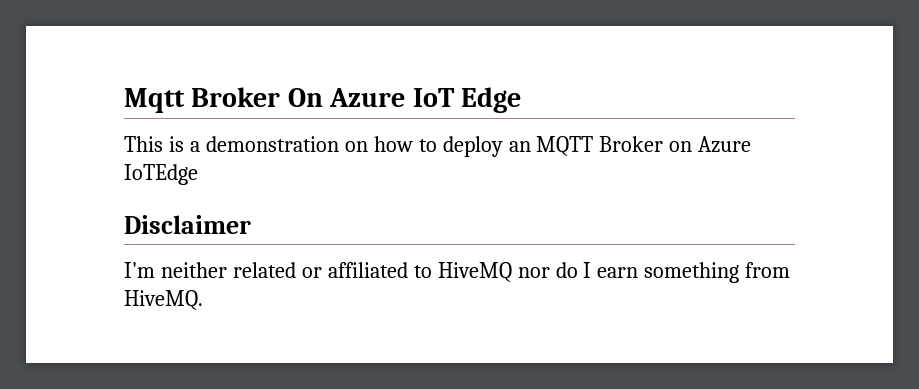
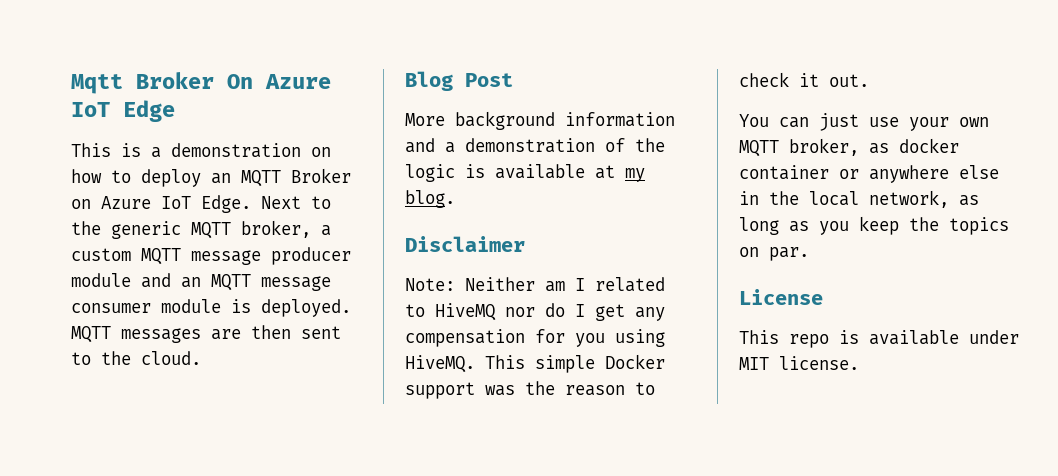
[124,164,198,185] [124,215,251,234] [124,262,408,278] IoTEdge // Disclaimer // I'm neither related or affiliated -> [161,195,331,213] [71,220,331,239] [71,247,351,265] [71,273,331,291] [71,299,351,317] [71,325,341,343] [71,351,201,365] [405,71,513,91] [405,111,675,130] [405,138,665,153] [405,164,645,182] [405,190,455,208] [405,236,525,252] [405,277,665,292] IoT Edge. Next to the generic MQTT broker, a custom MQTT message producer module and an MQTT message consumer module is deployed. MQTT messages are then sent to the cloud. // Blog Post // More background information and a demonstration of the logic is available at my blog. // Disclaimer // Note: Neither am I related
[597,262,791,283] [124,290,203,310] earn something from HiveMQ. -> [595,304,665,321] [405,329,665,347] [405,354,665,373] [405,381,655,399] [739,72,869,87] [739,113,989,131] [739,138,959,157] [739,165,999,183] [739,190,979,208] [739,216,1009,235] [739,247,809,261] [739,289,823,305] [739,330,1019,348] [739,356,859,370] get any compensation for you using HiveMQ. This simple Docker support was the reason to check it out. // You can just use your own MQTT broker, as docker container or anywhere else in the local network, as long as you keep the topics on par. // License // This repo is available under MIT license.

